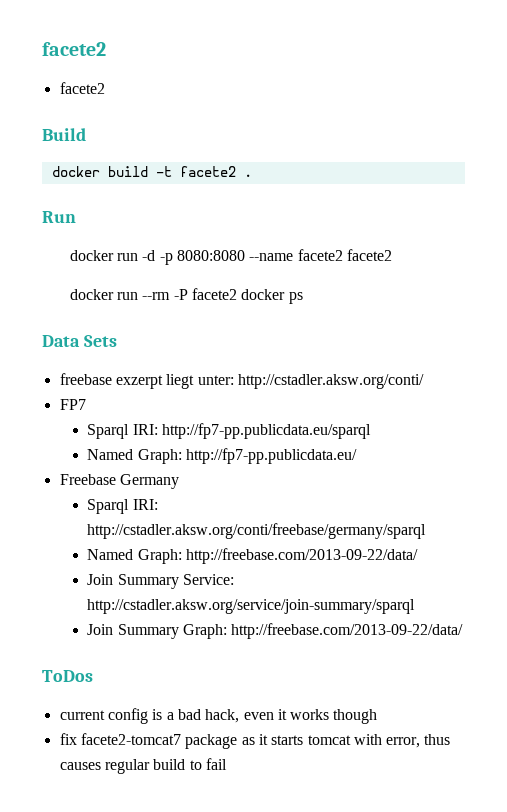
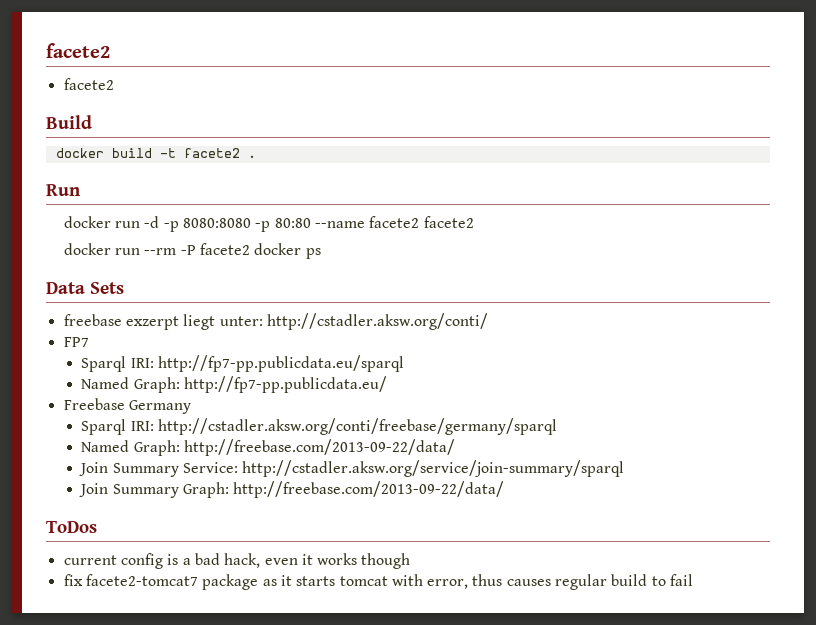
(246, 255) none -> [255,218,311,232] -p 80:80

